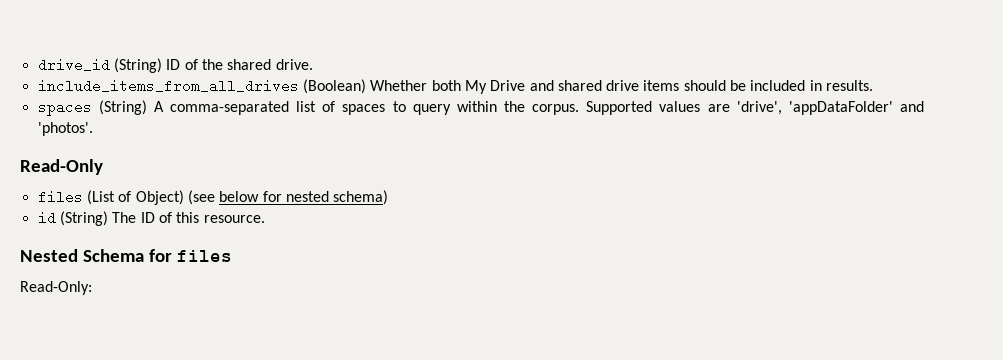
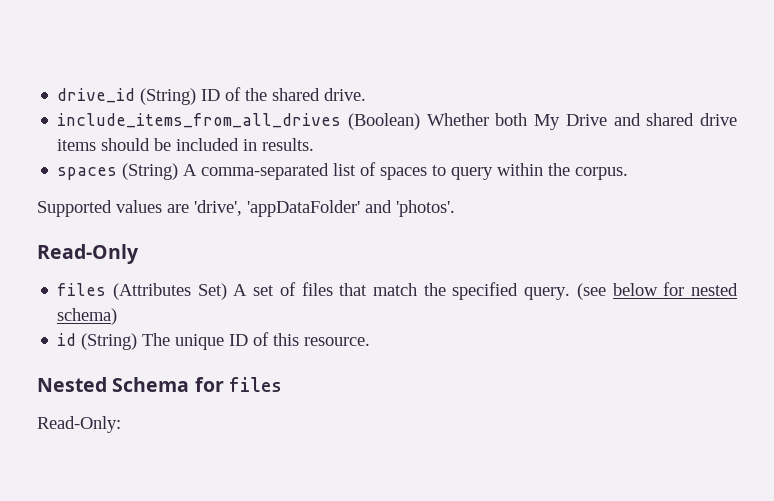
(580, 109) none -> (629, 173) //
[86,190,184,205] (List of Object) -> [113,282,571,300] (Attributes Set) A set of files that match the specified query.
(137, 217) none -> [175,334,225,350] unique

